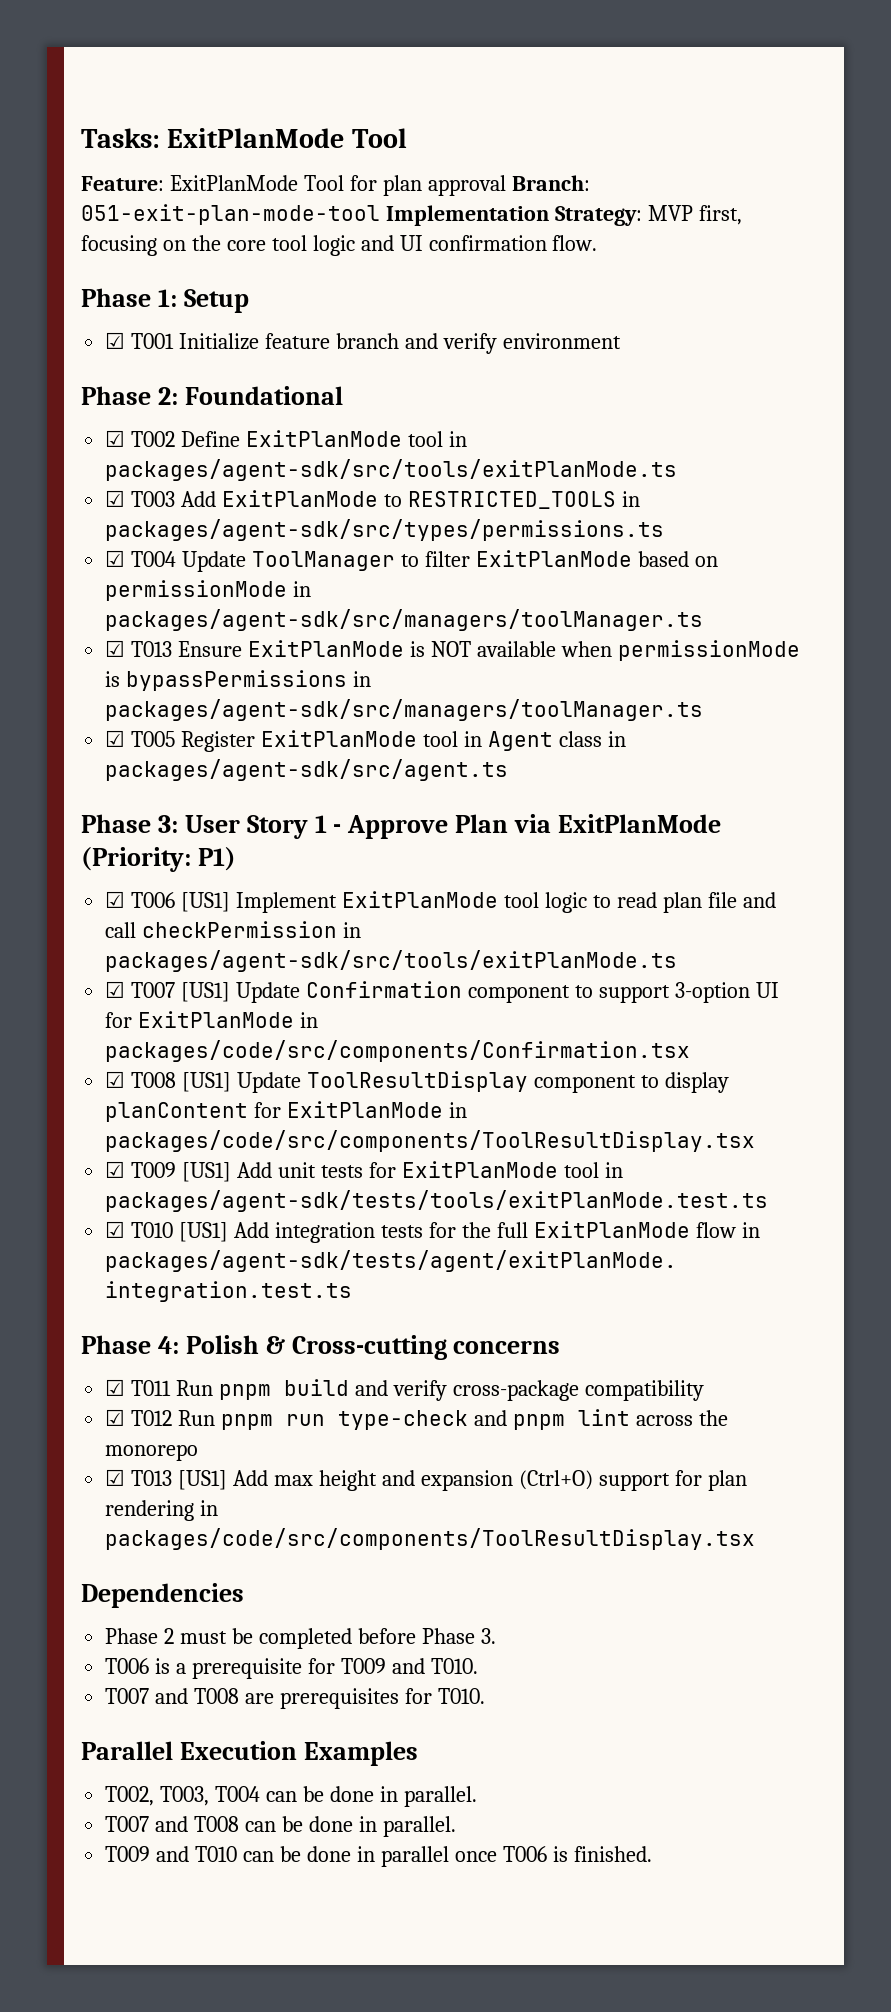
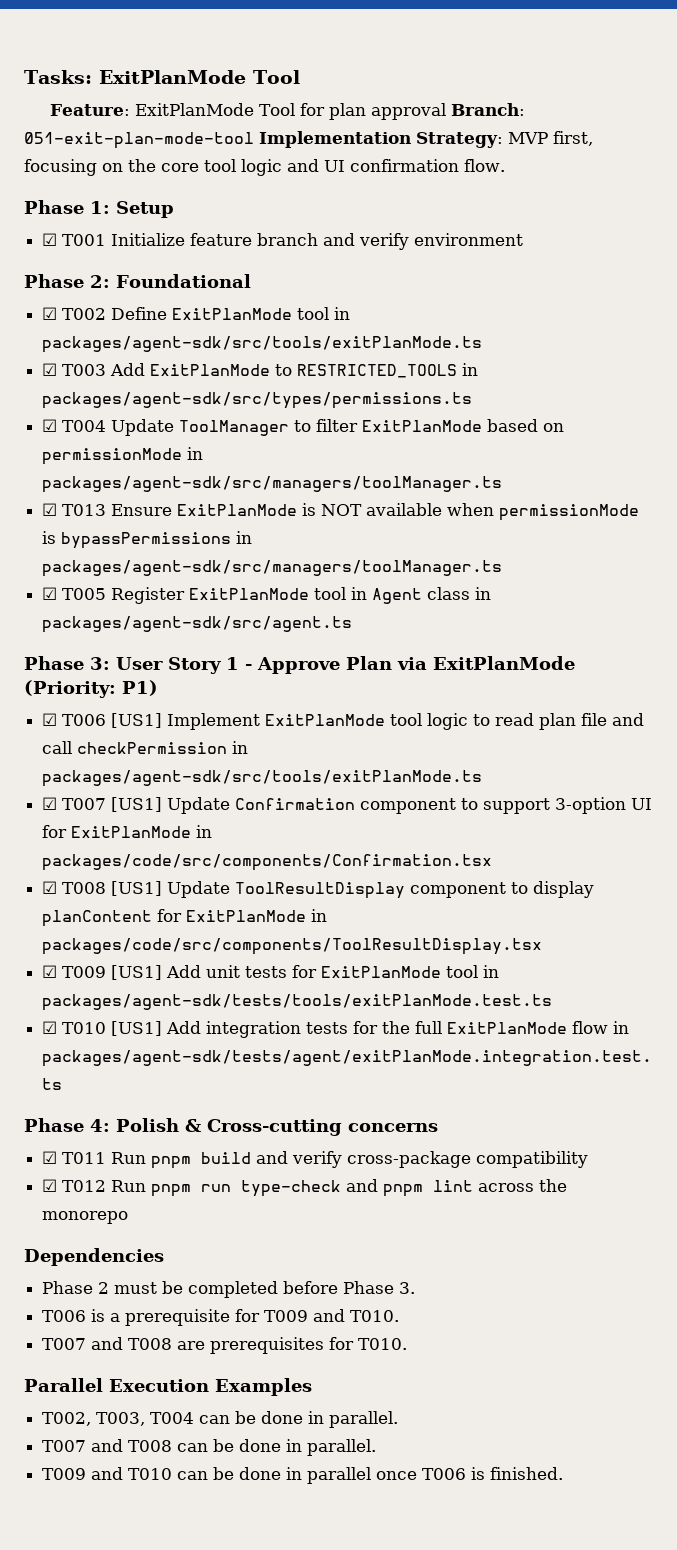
[105,1469,747,1491] [105,1500,219,1521] [105,1528,756,1550] // ☑ T013 [US1] Add max height and expansion (Ctrl+O) support for plan rendering in packages/code/src/components/ToolResultDisplay.tsx -> (129, 1217) none

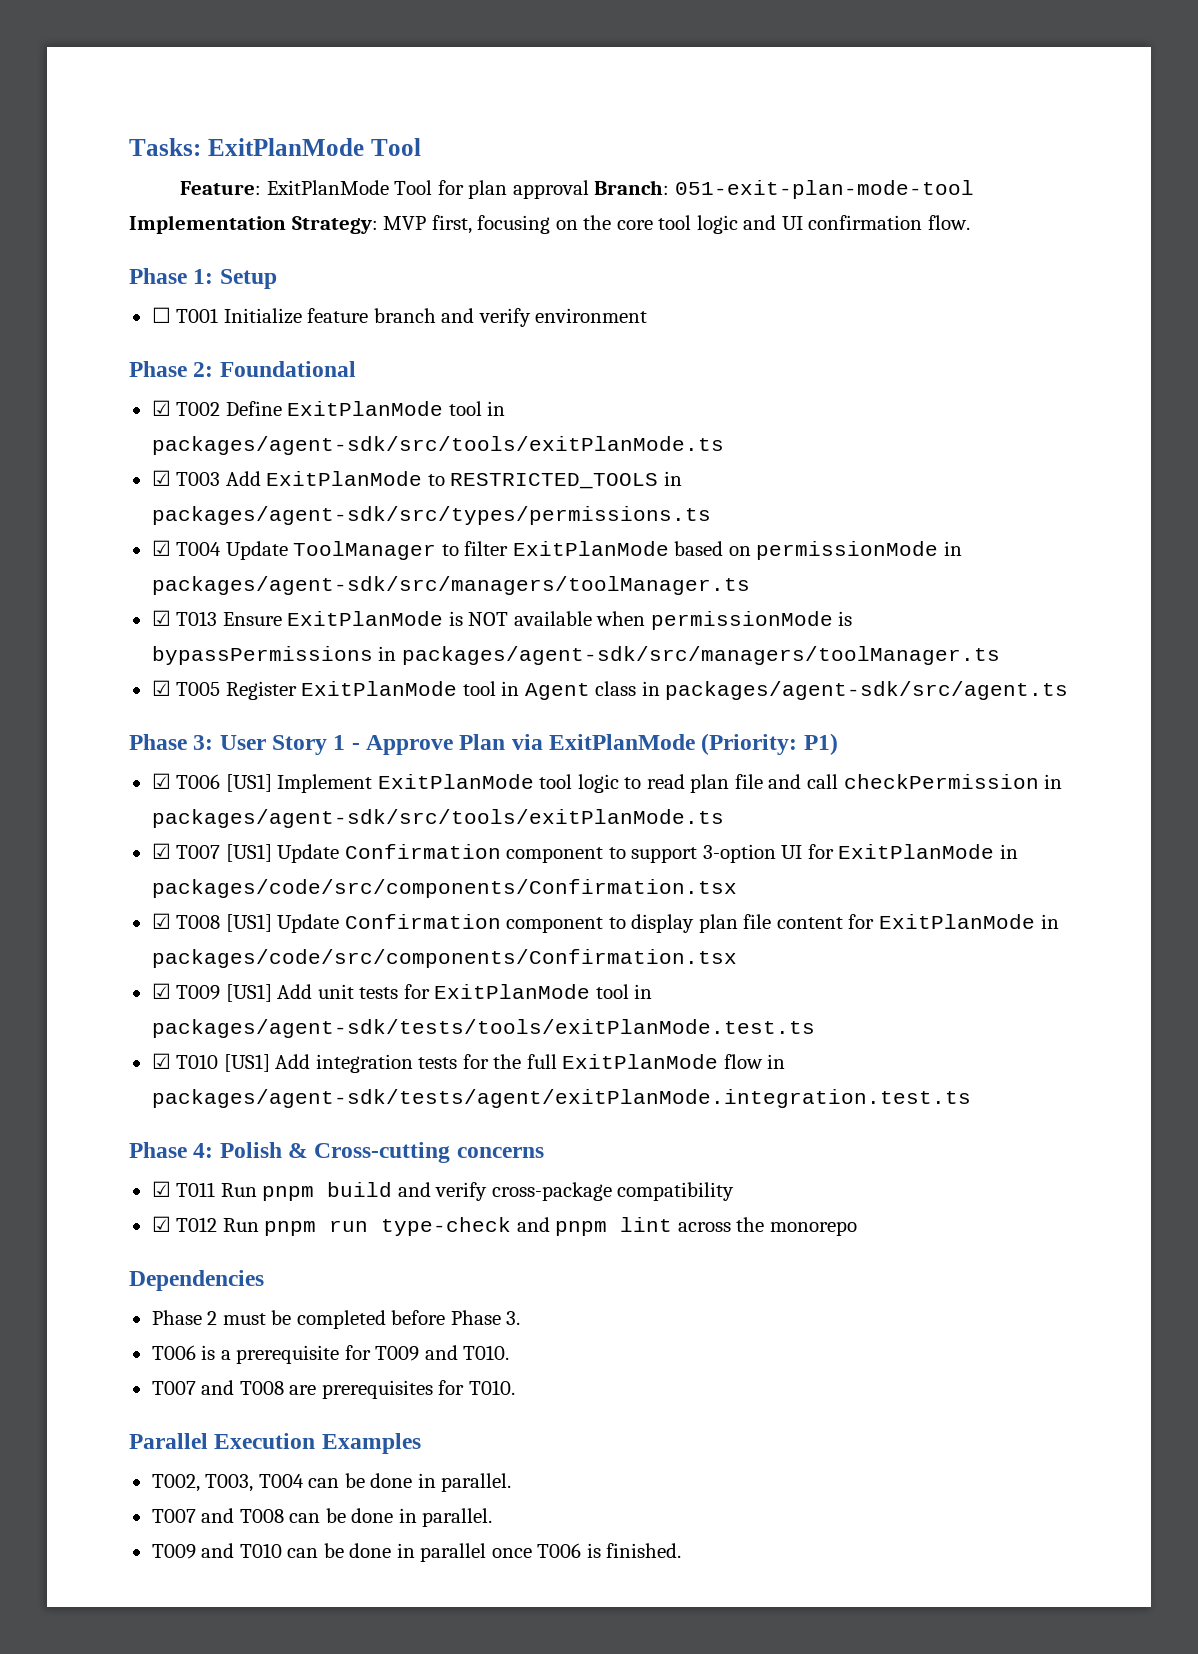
[42,233,58,246] ☑ -> [151,307,171,323] ☐
[235,882,406,899] ToolResultDisplay -> [344,914,501,929] Confirmation
[42,909,328,927] [42,938,543,955] planContent for ExitPlanMode in packages/code/src/components/ToolResultDisplay.tsx -> [698,914,1059,933] [151,949,737,968] plan file content for ExitPlanMode in packages/code/src/components/Confirmation.tsx

